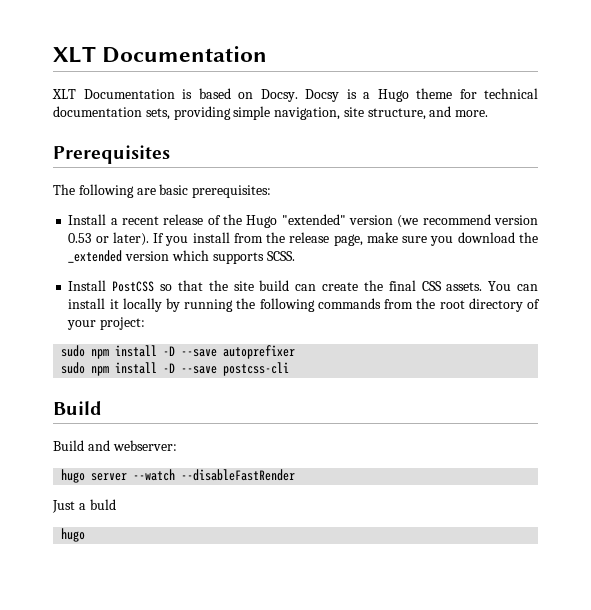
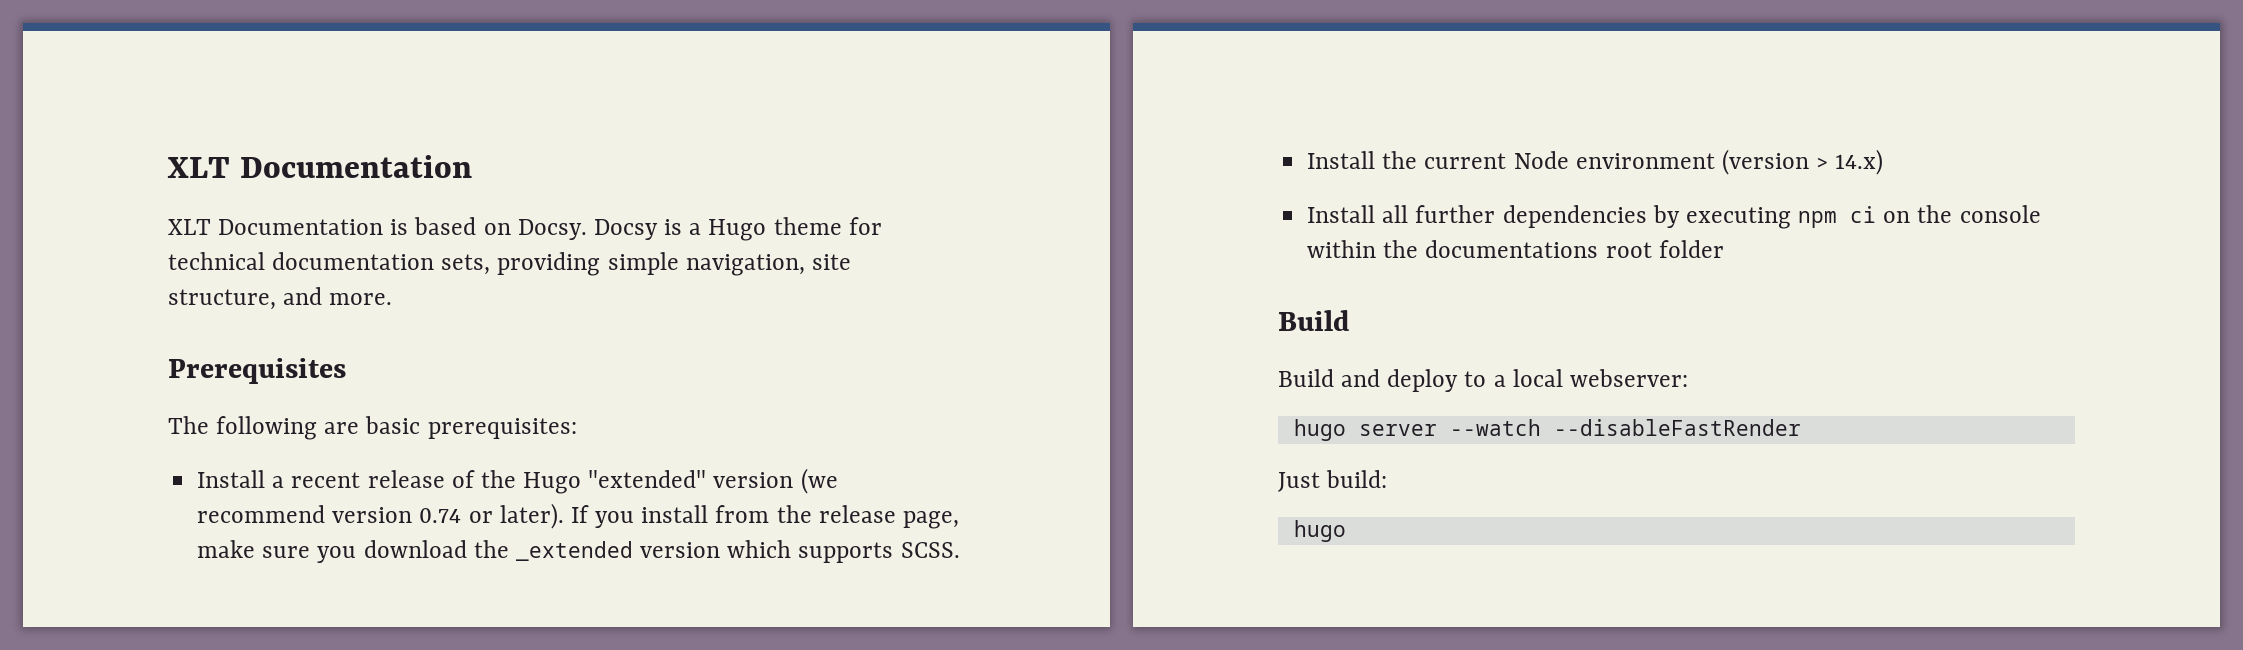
[68,233,92,243] 0.53 -> [419,508,462,523] 0.74
[112,280,538,292] [68,298,540,312] [67,317,146,330] [61,345,296,359] [61,362,290,376] PostCSS so that the site build can create the final CSS assets. You can install it locally by running the following commands from the root directory of your project: // sudo npm install -D --save autoprefixer // sudo npm install -D --save postcss-cli -> [1382,149,1884,175] [1307,205,2041,229] [1307,240,1724,258] the current Node environment (version > 14.x) // Install all further dependencies by executing npm ci on the console within the documentations root folder
(110, 445) none -> [1387,369,1563,392] deploy to a local
[78,499,116,510] a buld -> [1326,470,1388,488] build:

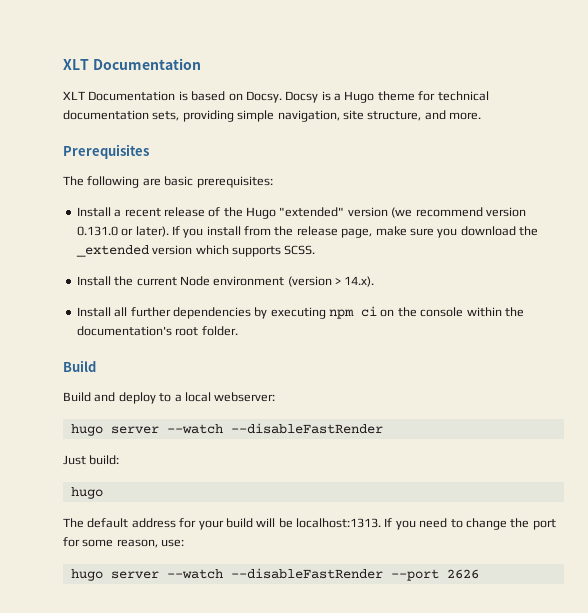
[419,508,462,523] 0.74 -> [76,226,118,236] 0.131.0
[1835,149,1884,175] 14.x) -> [344,276,375,287] 14.x).
[1425,240,1724,258] documentations root folder -> [76,326,238,336] documentation's root folder.
(1346, 531) none -> [63,518,556,530] [63,537,185,548] [70,568,479,581] // The default address for your build will be localhost:1313. If you need to change the port for some reason, use: // hugo server --watch --disableFastRender --port 2626

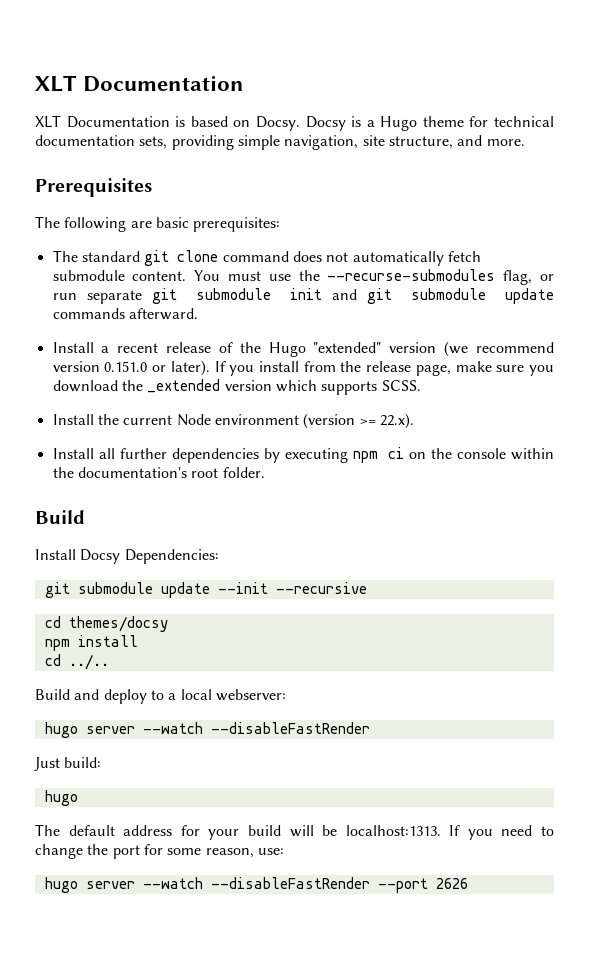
(273, 182) none -> [52,250,481,266] [52,269,554,285] [52,288,555,304] [52,308,198,320] // The standard git clone command does not automatically fetch submodule content. You must use the --recurse-submodules flag, or run separate git submodule init and git submodule update commands afterward.
[76,226,118,236] 0.131.0 -> [104,361,148,372] 0.151.0
[335,276,375,287] > 14.x). -> [359,413,414,429] >= 22.x).
(96, 366) none -> [35,549,219,564] [44,582,367,598] [44,616,168,632] [44,635,138,651] [44,654,109,670] // Install Docsy Dependencies: // git submodule update --init --recursive // cd themes/docsy // npm install // cd ../..

